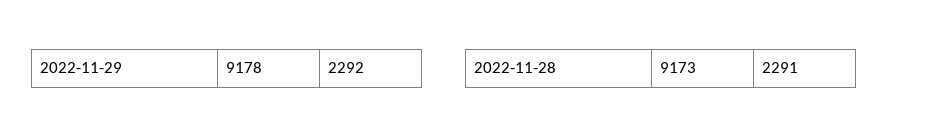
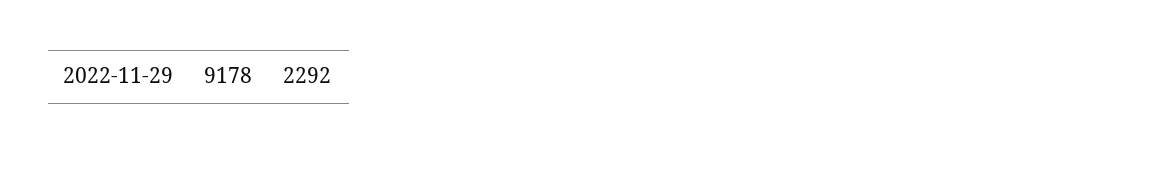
[473,62,556,73] [659,62,696,73] [761,62,798,73] // 2022-11-28 | 9173 | 2291 -> (332, 75) none

